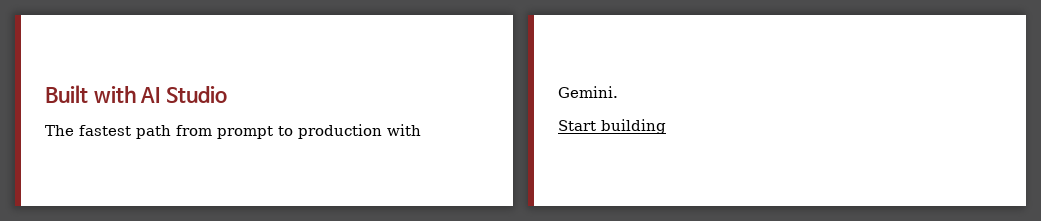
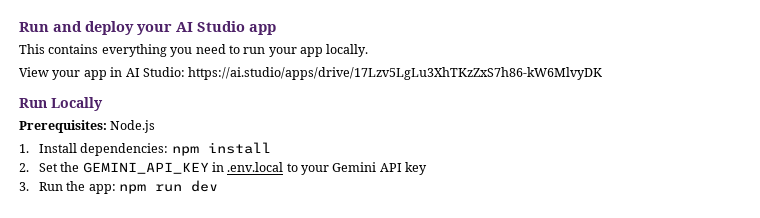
[45,85,227,103] [45,124,421,139] [558,86,618,98] [558,119,666,134] Built with AI Studio // The fastest path from prompt to production with Gemini. // Start building -> [19,21,276,35] [19,44,369,57] [19,67,603,80] [19,97,103,111] [19,120,156,133] [19,142,271,156] [19,162,428,175] [19,180,218,194] Run and deploy your AI Studio app // This contains everything you need to run your app locally. // View your app in AI Studio: https://ai.studio/apps/drive/17Lzv5LgLu3XhTKzZxS7h86-kW6MlvyDK // Run Locally // Prerequisites: Node.js // 1. Install dependencies: npm install // 2. Set the GEMINI_API_KEY in .env.local to your Gemini API key // 3. Run the app: npm run dev

